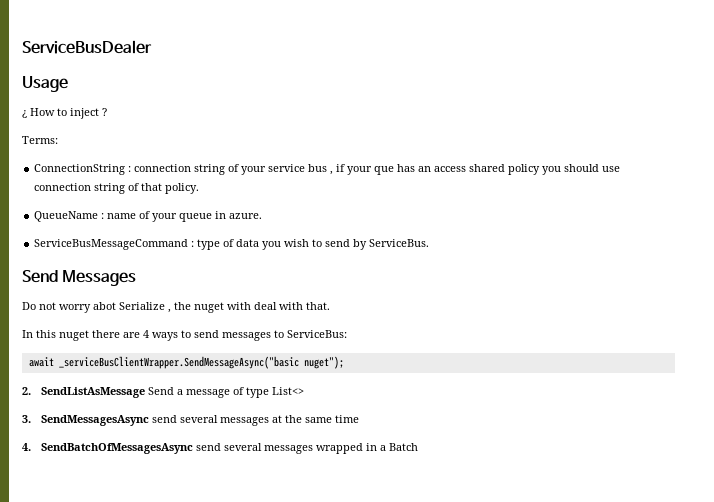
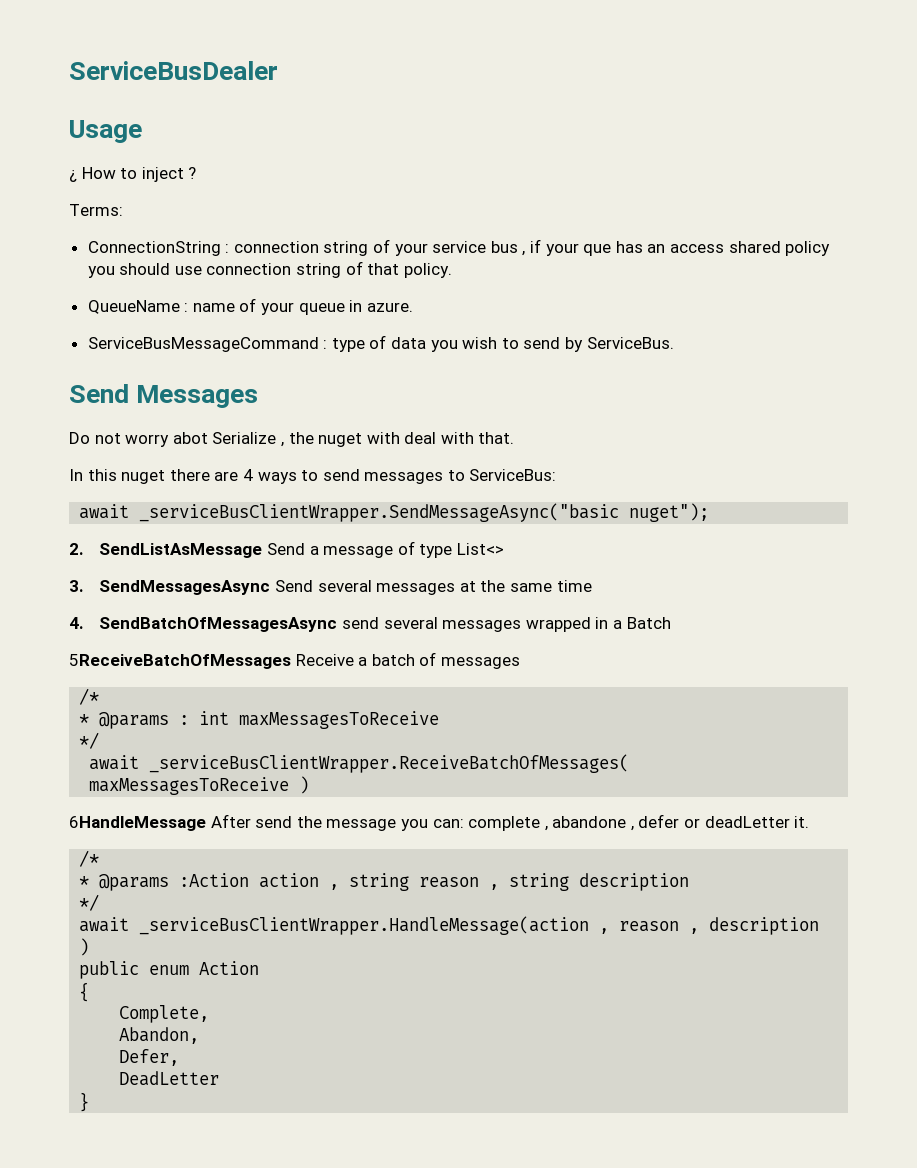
[152,415,178,423] send -> [274,580,313,592] Send
(419, 447) none -> [69,652,520,669] [79,688,100,705] [79,711,440,729] [79,732,100,749] [89,754,630,773] [89,776,310,795] [69,814,810,831] [79,850,100,867] [79,873,690,891] [79,894,100,911] [79,916,820,935] [79,938,90,956] [79,961,260,979] [79,982,90,1002] [119,1005,210,1023] [119,1027,200,1044] [119,1049,180,1066] [119,1071,220,1086] [79,1092,90,1112] // 5ReceiveBatchOfMessages Receive a batch of messages // /* // * @params : int maxMessagesToReceive // */ // await _serviceBusClientWrapper.ReceiveBatchOfMessages( maxMessagesToReceive ) // 6HandleMessage After send the message you can: complete , abandone , defer or deadLetter it. // /* // * @params :Action action , string reason , string description // */ // await _serviceBusClientWrapper.HandleMessage(action , reason , description ) // public enum Action // { // Complete, // Abandon, // Defer, // DeadLetter // }

